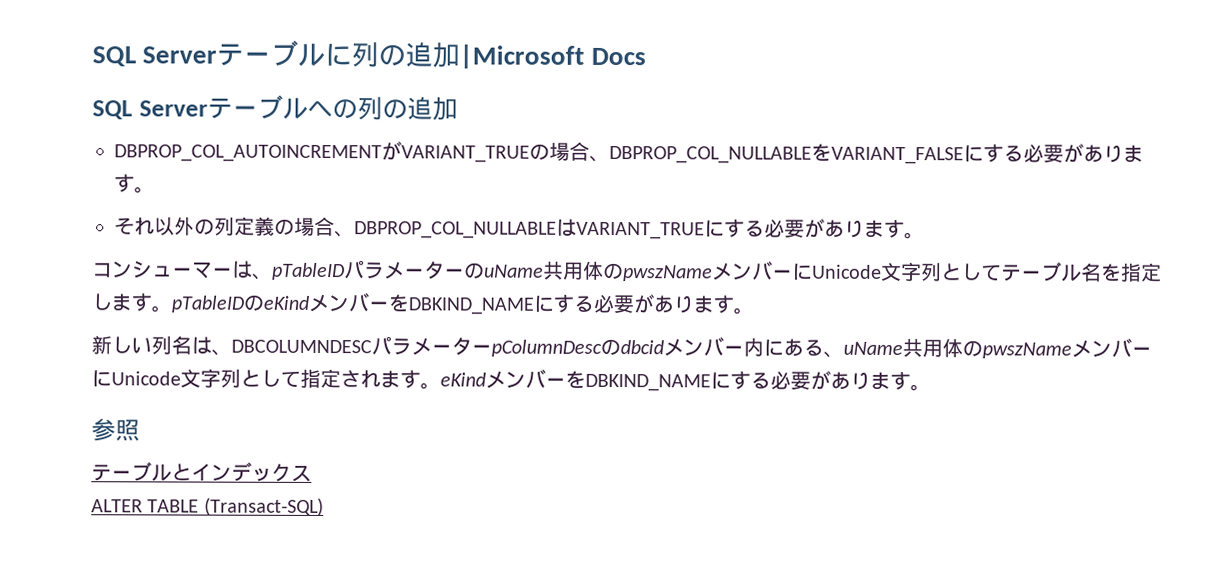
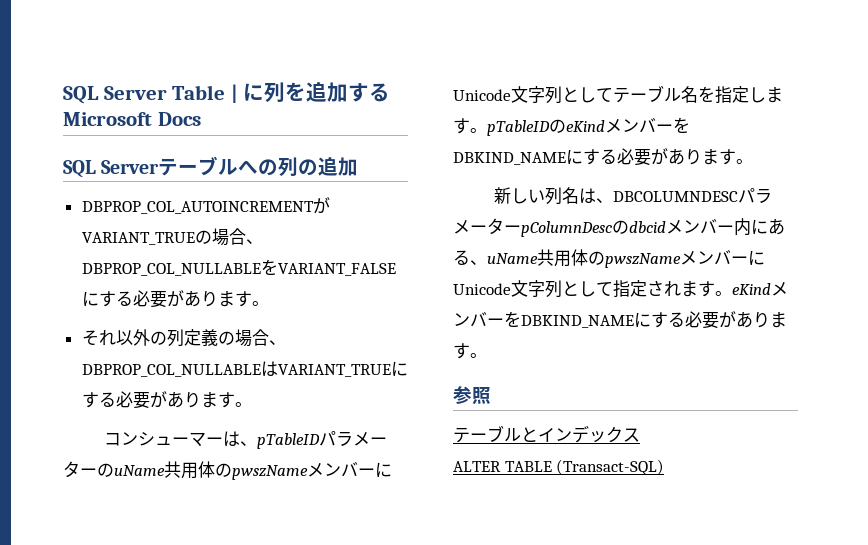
[92,39,585,69] SQL Serverテーブルに列の追加|Microsoft -> [63,82,391,104] [63,112,152,126] SQL Server Table | に列を追加するMicrosoft

